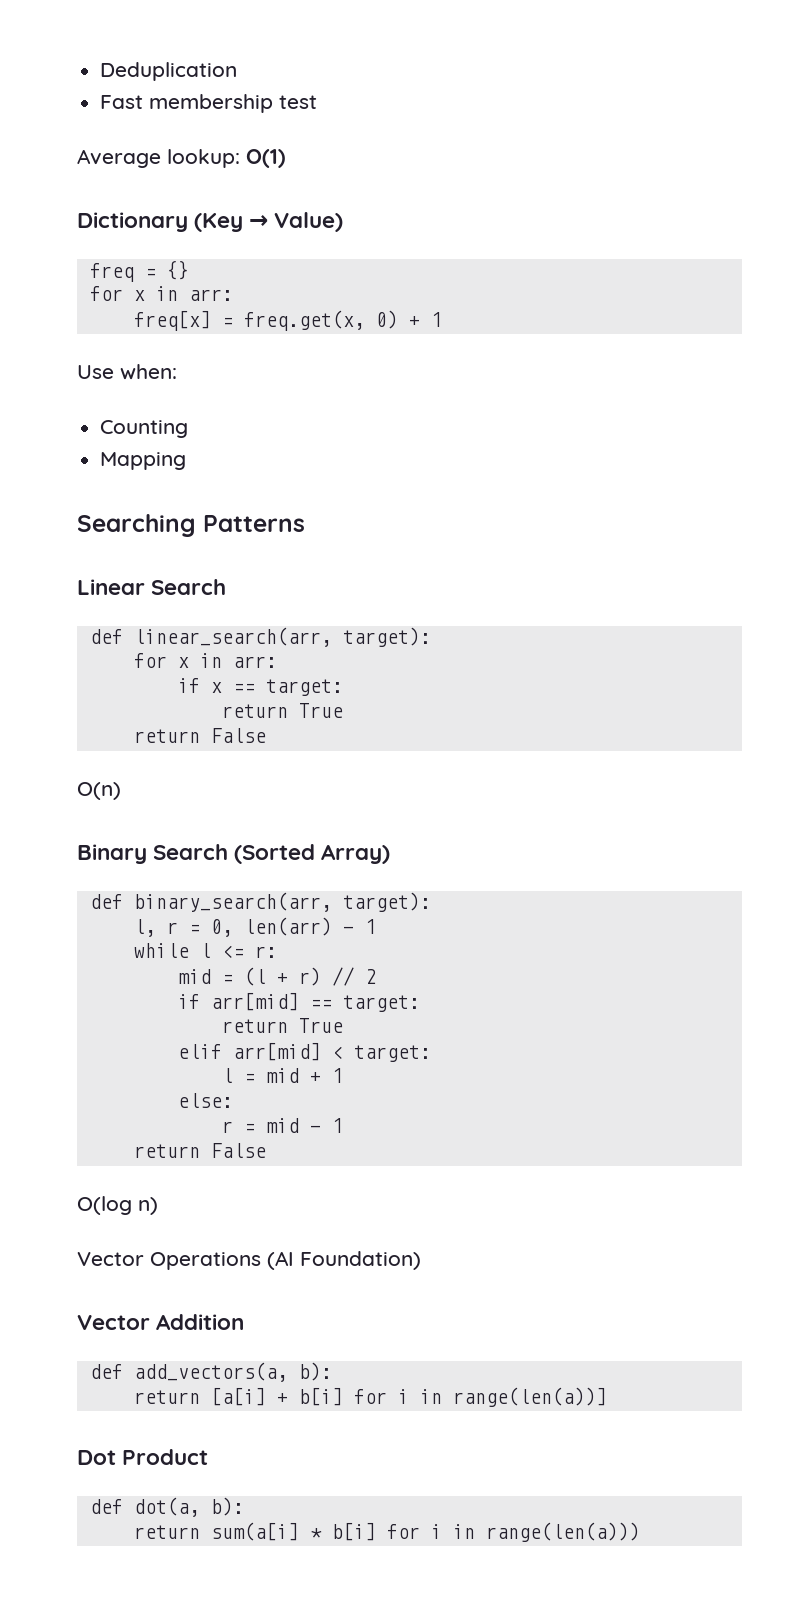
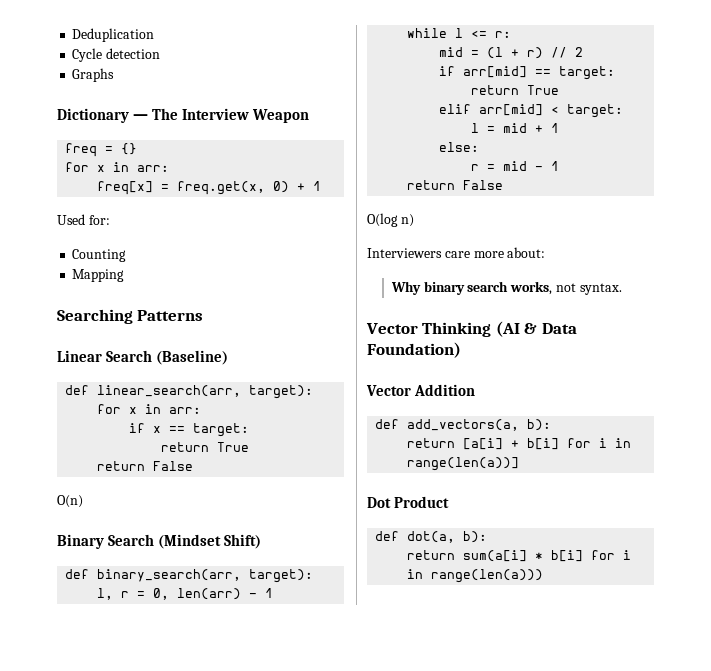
[100,94,318,113] [77,149,286,168] [77,212,344,232] Fast membership test // Average lookup: O(1) // Dictionary (Key → Value) -> [72,48,161,62] [72,68,115,82] [57,108,310,123] Cycle detection // Graphs // Dictionary — The Interview Weapon
[77,364,177,380] Use when: -> [57,214,110,225] Used for:
(227, 587) none -> [156,350,229,365] (Baseline)
[234,844,391,864] (Sorted Array) -> [158,534,262,549] (Mindset Shift)
[77,1251,294,1270] Vector Operations (AI -> [367,247,546,258] [390,281,622,295] [366,321,577,337] Interviewers care more about: // Why binary search works, not syntax. // Vector Thinking (AI & Data

